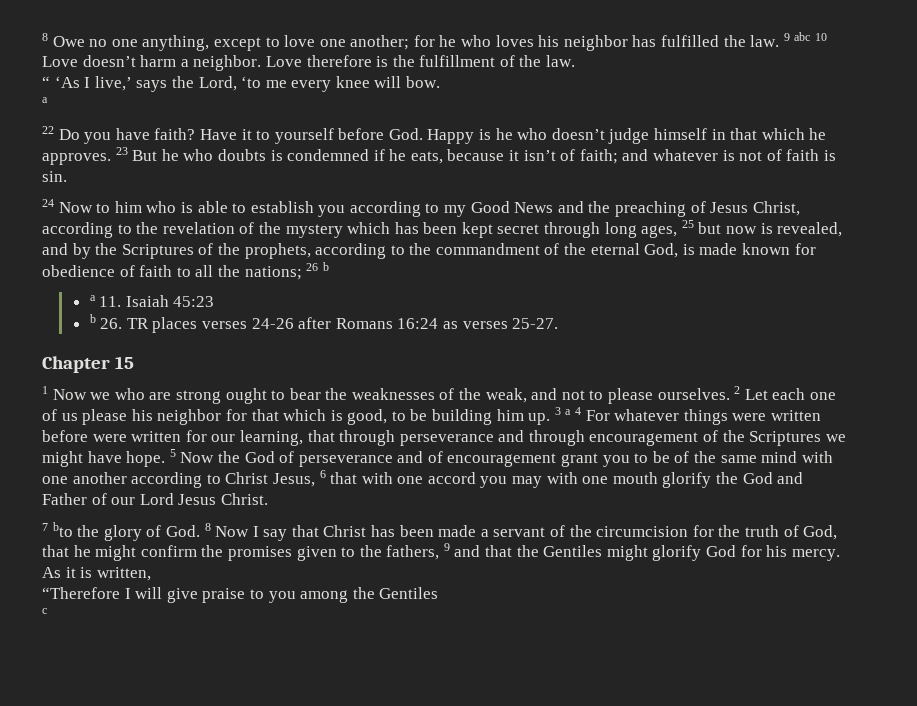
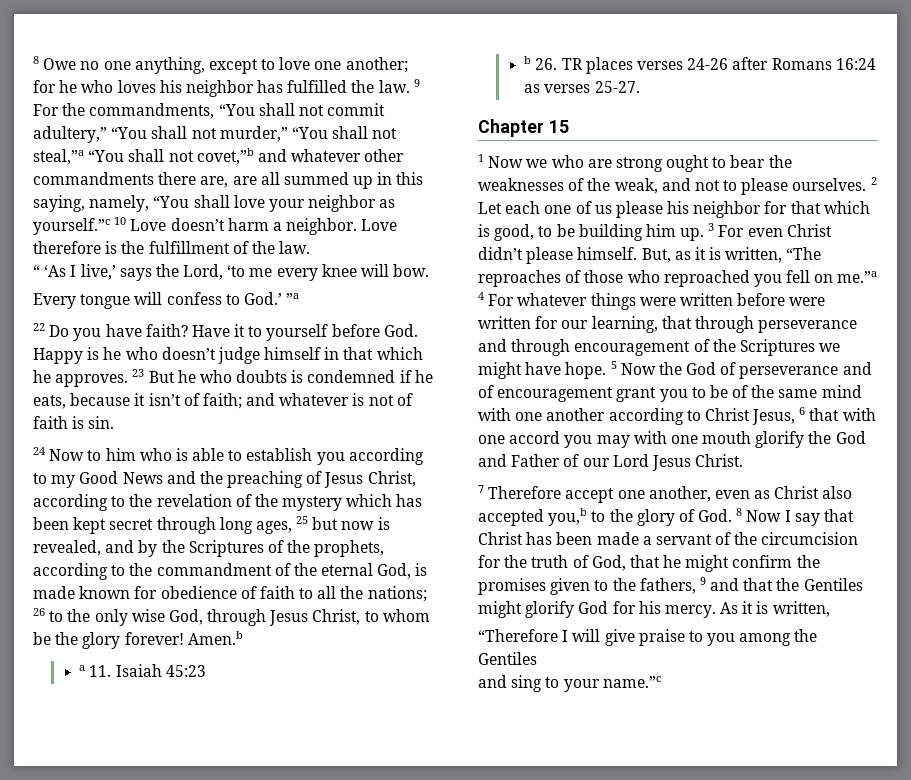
[794,32,811,41] abc -> [33,103,386,119] [33,126,398,143] [33,148,405,165] [33,172,424,189] [33,195,396,212] [33,218,110,235] For the commandments, “You shall not commit adultery,” “You shall not murder,” “You shall not steal,”a “You shall not covet,”b and whatever other commandments there are, are all summed up in this saying, namely, “You shall love your neighbor as yourself.”c
[42,97,48,103] a -> [33,292,300,309] Every tongue will confess to God.’ ”a
[322,262,329,271] b -> [49,609,430,626] [33,631,243,649] to the only wise God, through Jesus Christ, to whom be the glory forever! Amen.b
[565,409,572,415] a -> [718,224,832,237] [478,247,822,264] [478,270,878,287] For even Christ didn’t please himself. But, as it is written, “The reproaches of those who reproached you fell on me.”a
[52,522,73,537] bto -> [488,486,853,503] [478,508,606,526] Therefore accept one another, even as Christ also accepted you,b to
[42,608,47,614] c -> [478,675,661,692] and sing to your name.”c

